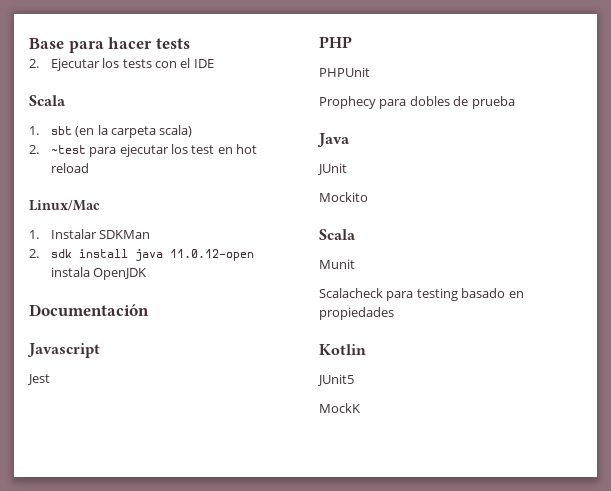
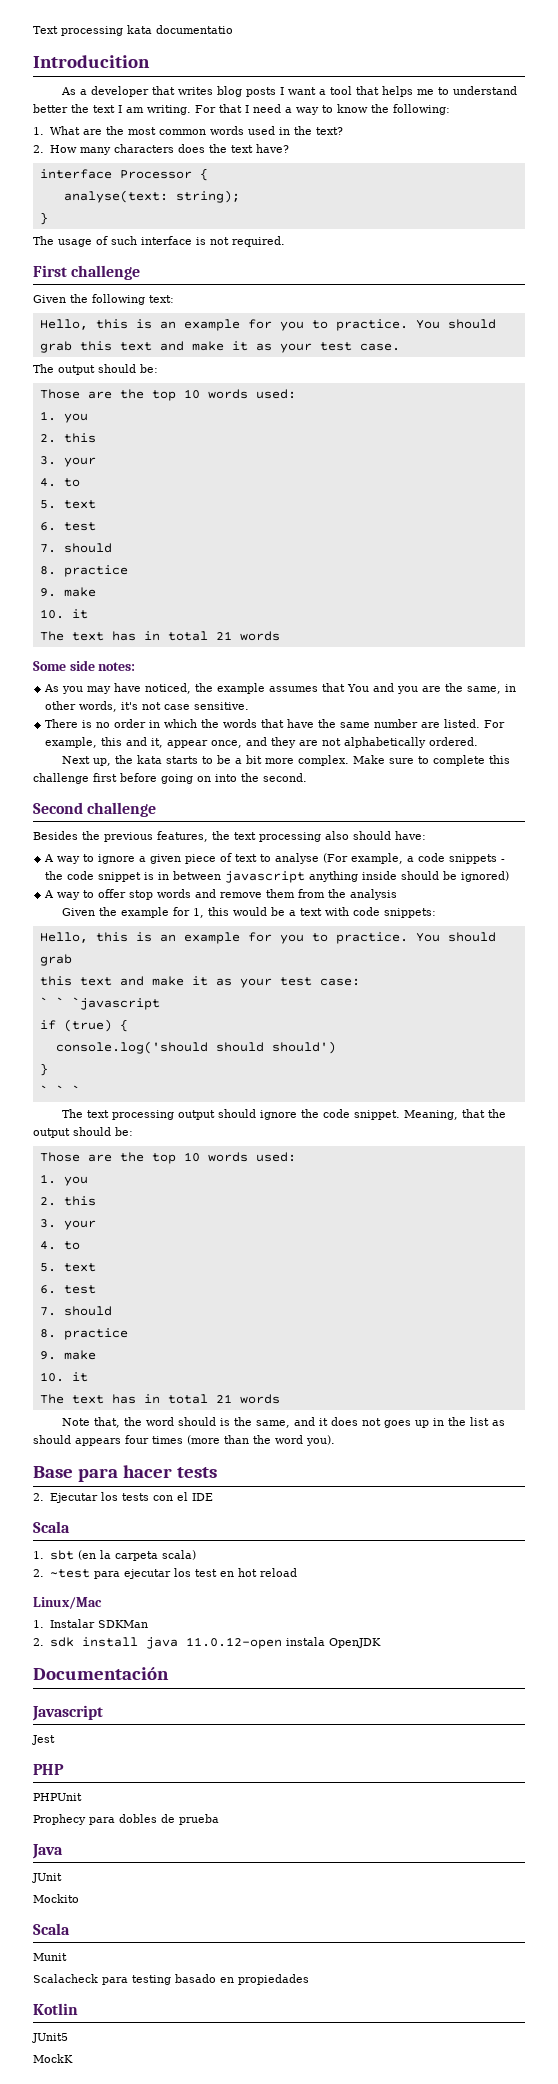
(29, 43) none -> [33,25,233,36] [33,55,150,68] [60,86,517,97] [33,104,450,115] [33,126,343,135] [33,144,289,155] [39,168,208,181] [63,190,240,203] [39,212,48,225] [33,236,285,247] [33,265,141,280] [33,294,174,305] [39,319,496,331] [39,341,400,353] [33,364,158,375] [39,389,296,401] [39,411,88,423] [39,433,96,443] [39,456,96,467] [39,478,80,487] [39,500,96,509] [39,522,96,531] [39,543,112,553] [39,565,128,577] [39,587,96,597] [39,609,88,619] [39,631,280,641] [33,660,136,671] [44,683,517,694] [45,701,250,712] [45,719,506,728] [45,737,479,748] [61,755,510,766] [33,773,307,784] [33,802,157,817] [33,831,426,842] [44,853,506,864] [45,871,510,883] [44,889,398,900] [61,907,436,918] [39,932,496,944] [39,954,72,966] [39,976,360,988] [39,997,160,1010] [39,1019,128,1032] [55,1041,336,1054] [39,1063,48,1076] [39,1085,80,1095] [61,1109,506,1120] [33,1127,133,1138] [39,1152,296,1164] [39,1174,88,1186] [39,1196,96,1206] [39,1219,96,1230] [39,1241,80,1250] [39,1263,96,1272] [39,1285,96,1294] [39,1306,112,1316] [39,1328,128,1340] [39,1350,96,1360] [39,1372,88,1382] [39,1394,280,1404] [61,1417,505,1428] [33,1435,335,1446] Text processing kata documentatio // Introducition // As a developer that writes blog posts I want a tool that helps me to understand better the text I am writing. For that I need a way to know the following: // 1. What are the most common words used in the text? // 2. How many characters does the text have? // interface Processor { // analyse(text: string); // } // The usage of such interface is not required. // First challenge // Given the following text: // Hello, this is an example for you to practice. You should grab this text and make it as your test case. // The output should be: // Those are the top 10 words used: // 1. you // 2. this // 3. your // 4. to // 5. text // 6. test // 7. should // 8. practice // 9. make // 10. it // The text has in total 21 words // Some side notes: // As you may have noticed, the example assumes that You and you are the same, in other words, it's not case sensitive. // There is no order in which the words that have the same number are listed. For example, this and it, appear once, and they are not alphabetically ordered. // Next up, the kata starts to be a bit more complex. Make sure to complete this challenge first before going on into the second. // Second challenge // Besides the previous features, the text processing also should have: // A way to ignore a given piece of text to analyse (For example, a code snippets - the code snippet is in between javascript anything inside should be ignored) // A way to offer stop words and remove them from the analysis // Given the example for 1, this would be a text with code snippets: // Hello, this is an example for you to practice. You should grab // this text and make it as your test case: // ` ` `javascript // if (true) { // console.log('should should should') // } // ` ` ` // The text processing output should ignore the code snippet. Meaning, that the output should be: // Those are the top 10 words used: // 1. you // 2. this // 3. your // 4. to // 5. text // 6. test // 7. should // 8. practice // 9. make // 10. it // The text has in total 21 words // Note that, the word should is the same, and it does not goes up in the list as should appears four times (more than the word you). //

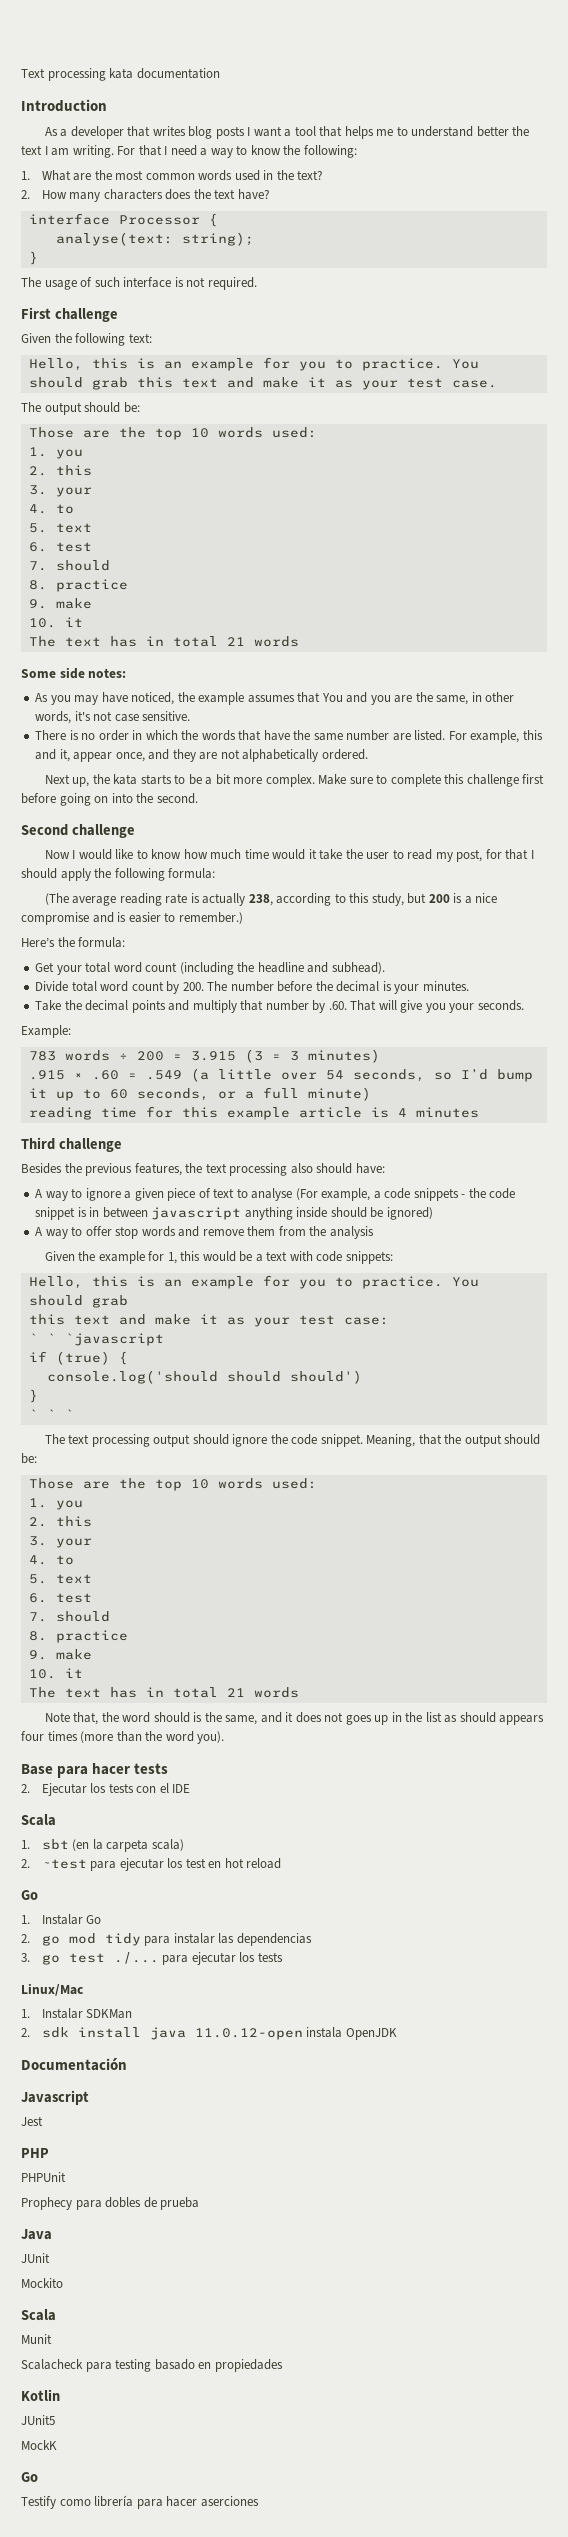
[156,25,233,34] [33,55,150,68] documentatio // Introducition -> [136,68,220,79] [21,99,107,112] documentation // Introduction
(157, 809) none -> [44,849,534,862] [21,868,216,881] [44,893,498,906] [21,912,243,925] [21,937,126,948] [35,962,385,975] [35,981,469,994] [35,1000,524,1013] [21,1025,71,1038] [28,1049,380,1063] [28,1068,533,1082] [28,1087,371,1101] [28,1106,479,1120] [21,1137,122,1152] // Now I would like to know how much time would it take the user to read my post, for that I should apply the following formula: // (The average reading rate is actually 238, according to this study, but 200 is a nice compromise and is easier to remember.) // Here’s the formula: // Get your total word count (including the headline and subhead). // Divide total word count by 200. The number before the decimal is your minutes. // Take the decimal points and multiply that number by .60. That will give you your seconds. // Example: // 783 words ÷ 200 = 3.915 (3 = 3 minutes) // .915 × .60 = .549 (a little over 54 seconds, so I’d bump it up to 60 seconds, or a full minute) // reading time for this example article is 4 minutes // Third challenge
(297, 1572) none -> [21,1890,38,1900] [21,1914,102,1925] [21,1933,312,1946] [21,1952,283,1965] // Go // 1. Instalar Go // 2. go mod tidy para instalar las dependencias // 3. go test ./... para ejecutar los tests
(73, 2058) none -> [21,2472,38,2482] [21,2495,259,2509] // Go // Testify como librería para hacer aserciones

